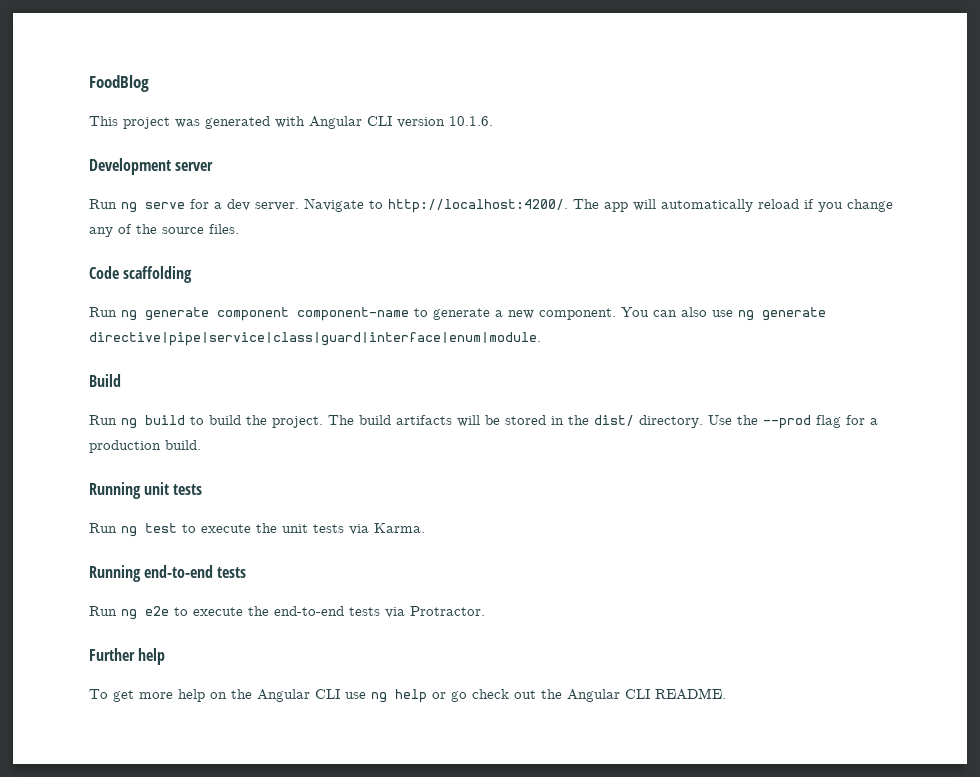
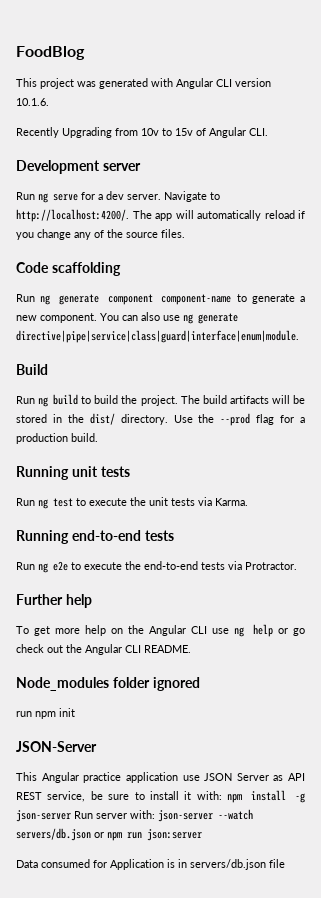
(493, 121) none -> [16,127,268,138] // Recently Upgrading from 10v to 15v of Angular CLI.
(726, 694) none -> [16,677,200,691] [16,708,75,719] [16,741,97,752] [16,772,305,783] [16,790,305,803] [16,809,253,822] [16,828,202,841] [16,859,285,870] // Node_modules folder ignored // run npm init // JSON-Server // This Angular practice application use JSON Server as API REST service, be sure to install it with: npm install -g json-server Run server with: json-server --watch servers/db.json or npm run json:server // Data consumed for Application is in servers/db.json file

